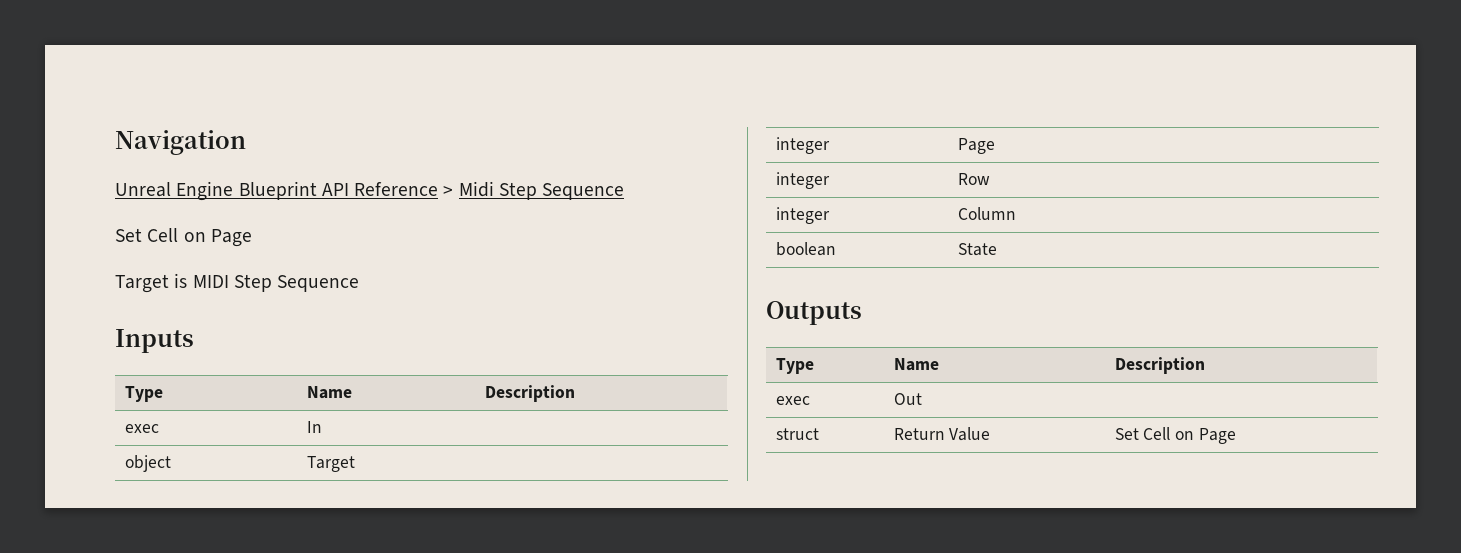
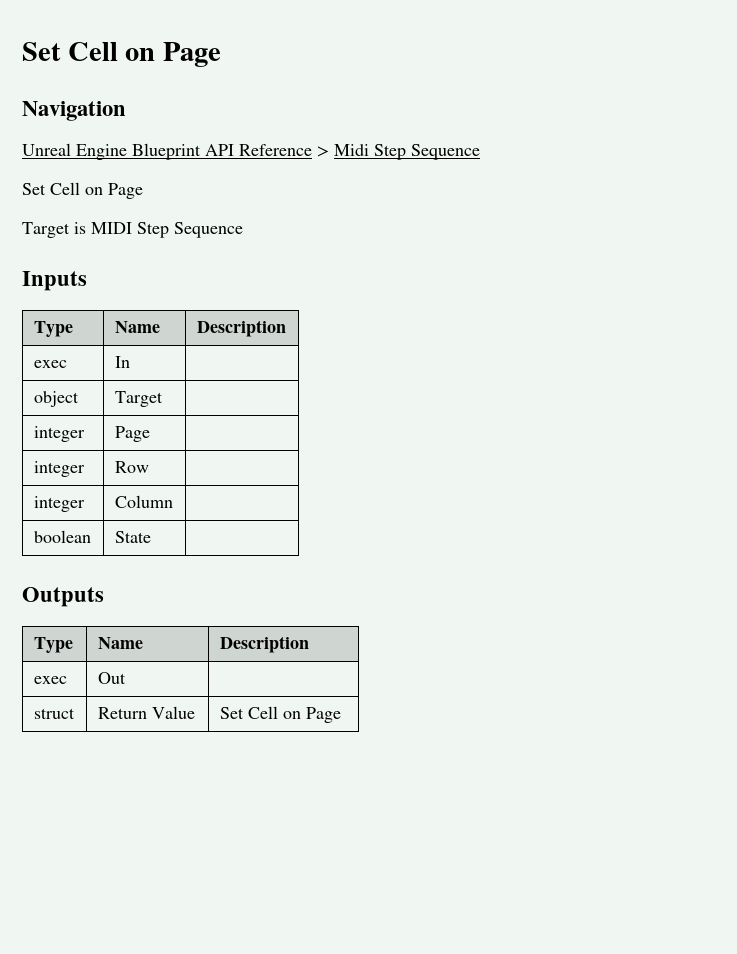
(115, 142) none -> [22,42,222,67] Set Cell on Page //

